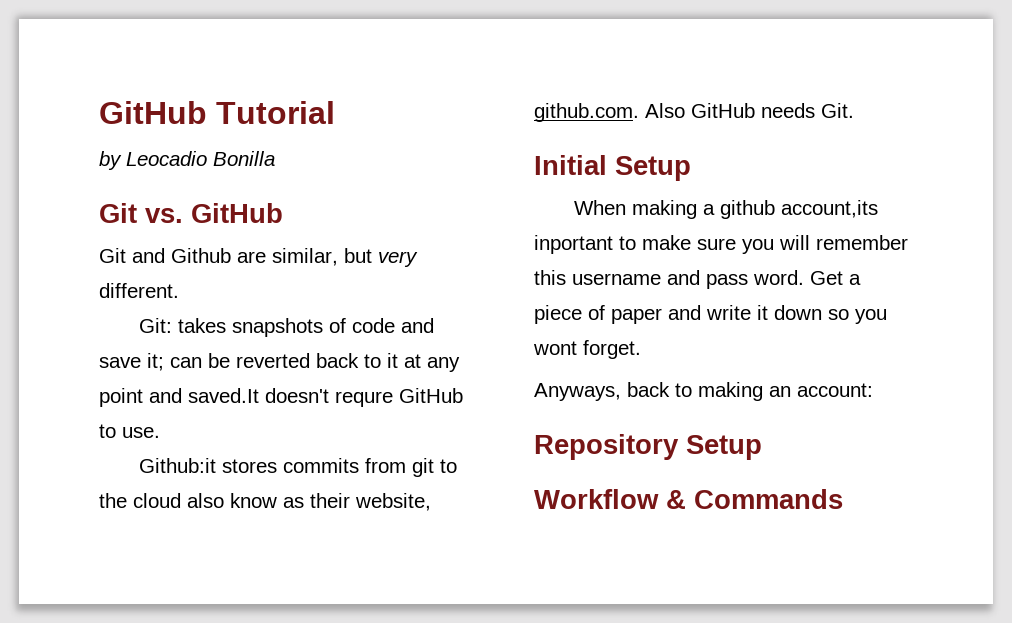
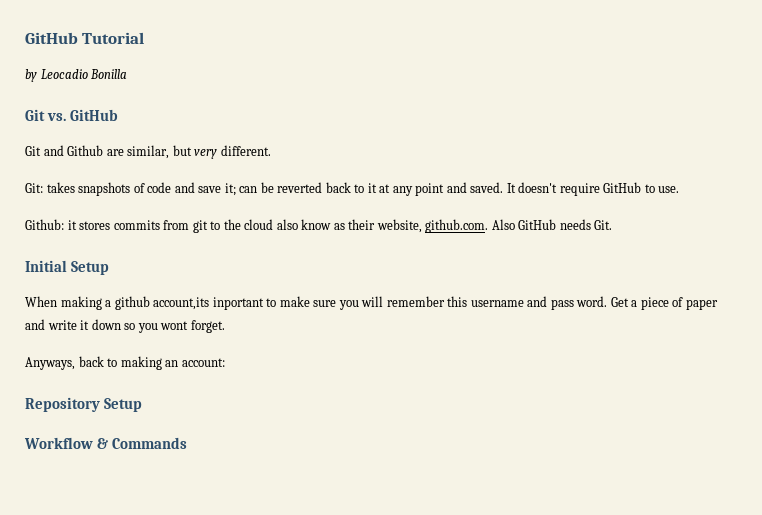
[188,388,393,407] saved.It doesn't requre -> [470,182,600,196] saved. It doesn't require
[139,458,217,473] Github:it -> [25,219,77,230] Github: it

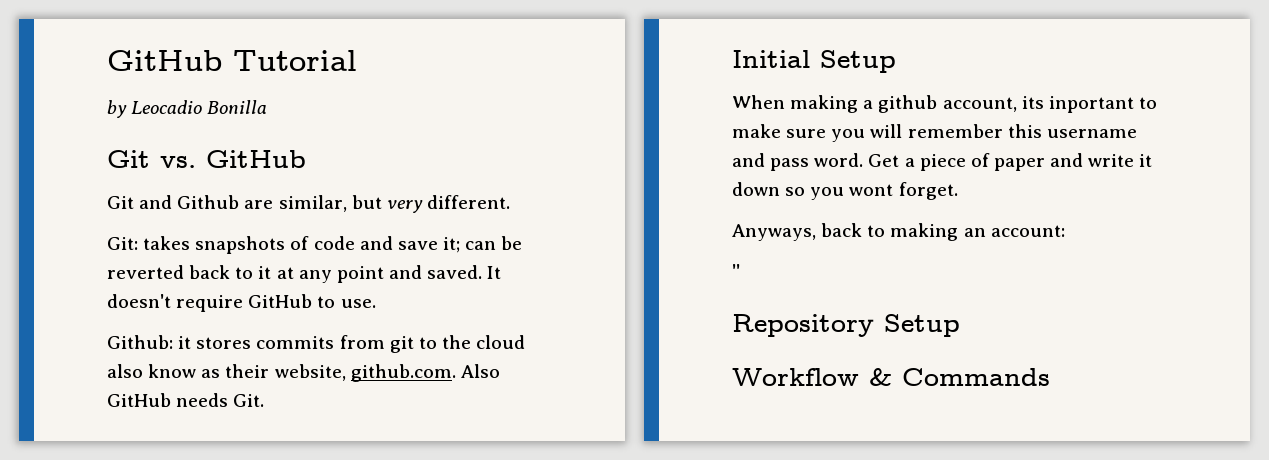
[153,297,210,310] account,its -> [942,96,1044,112] account, its
(225, 362) none -> [732,264,740,278] // ''

